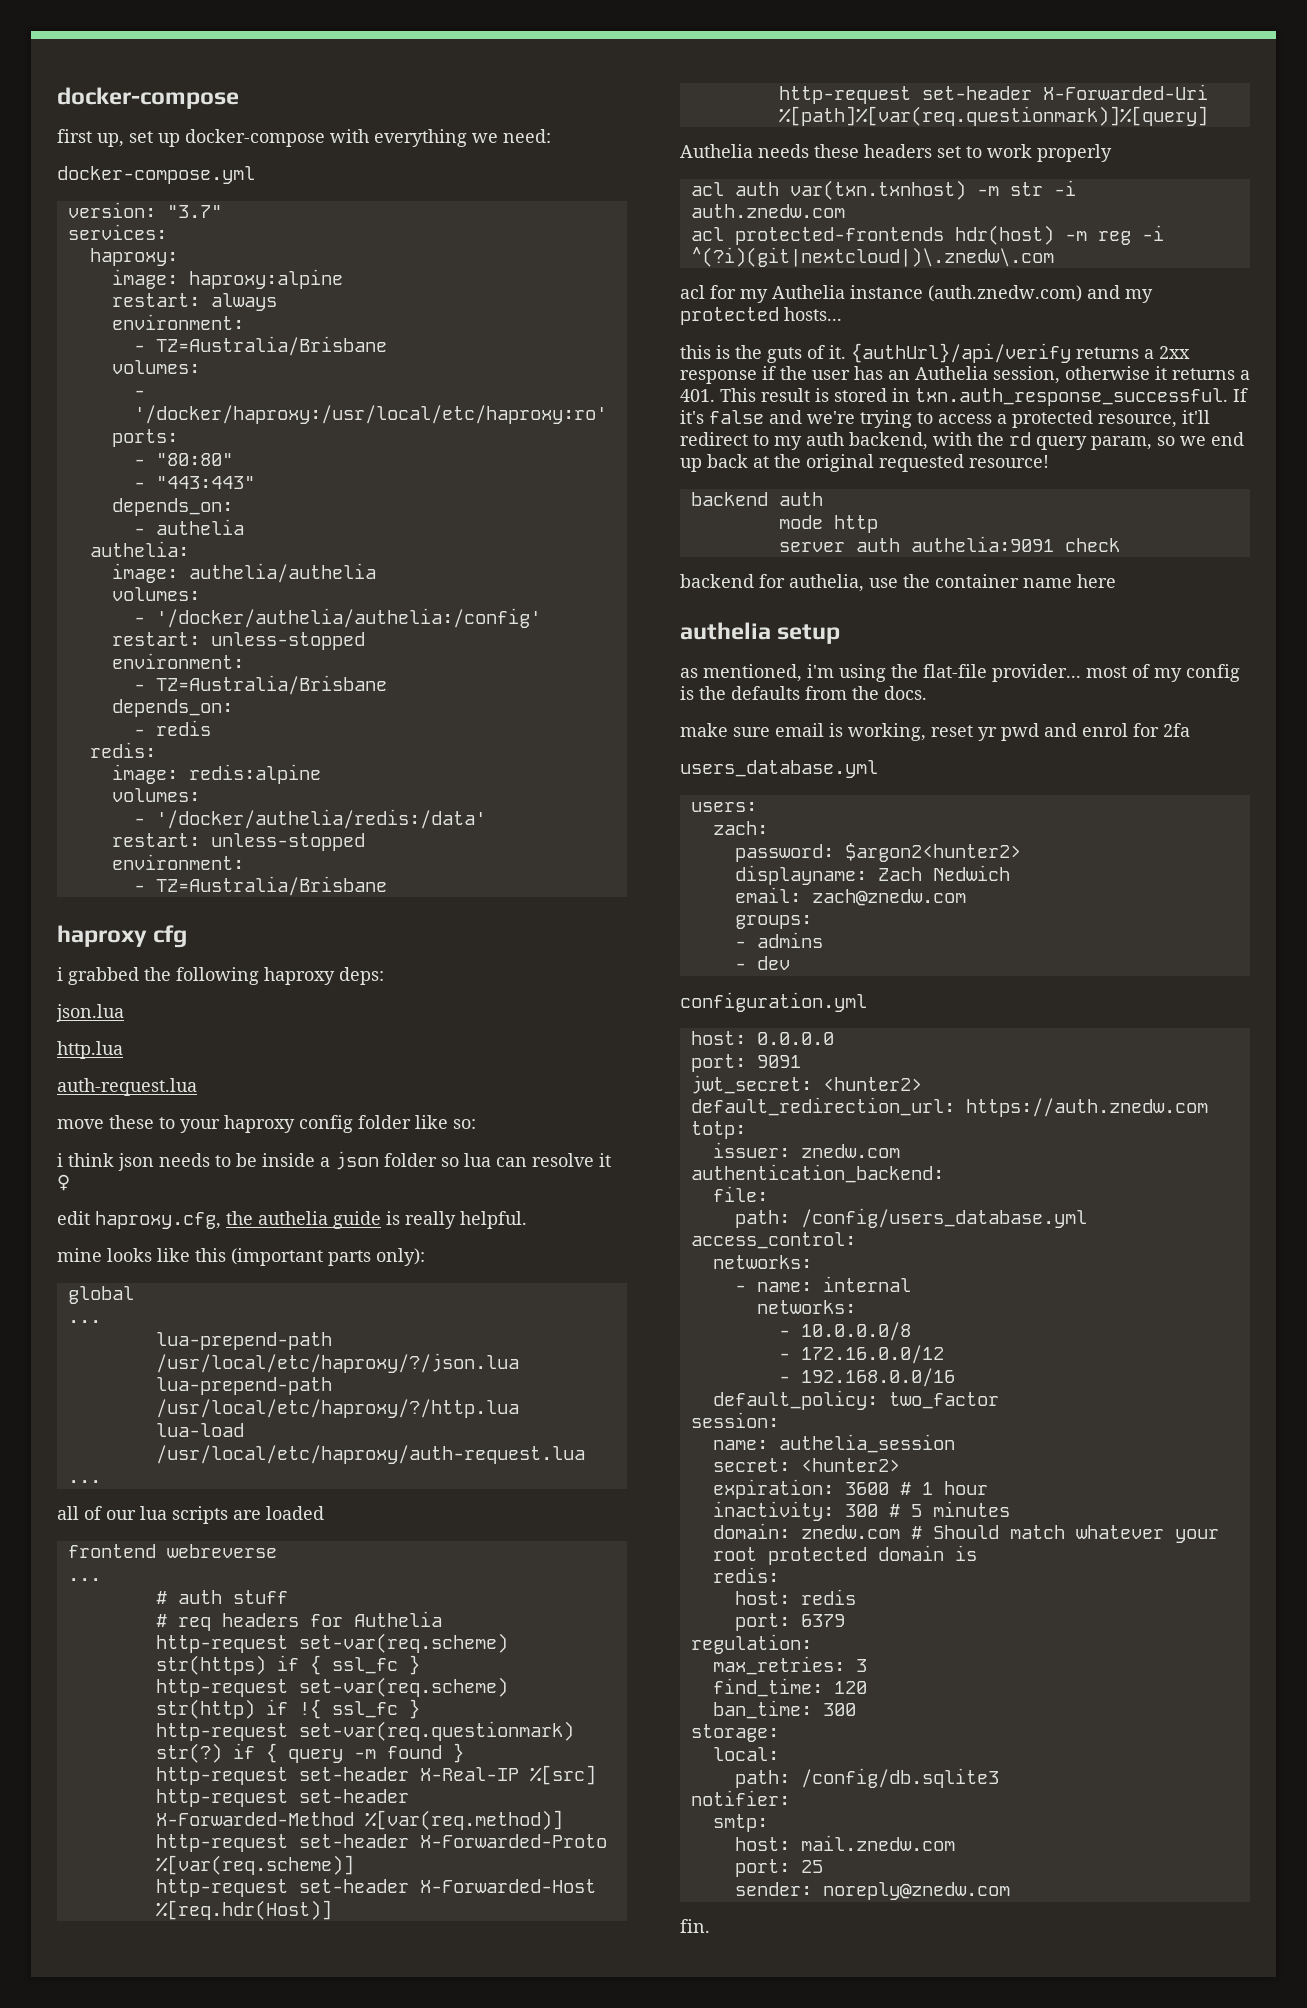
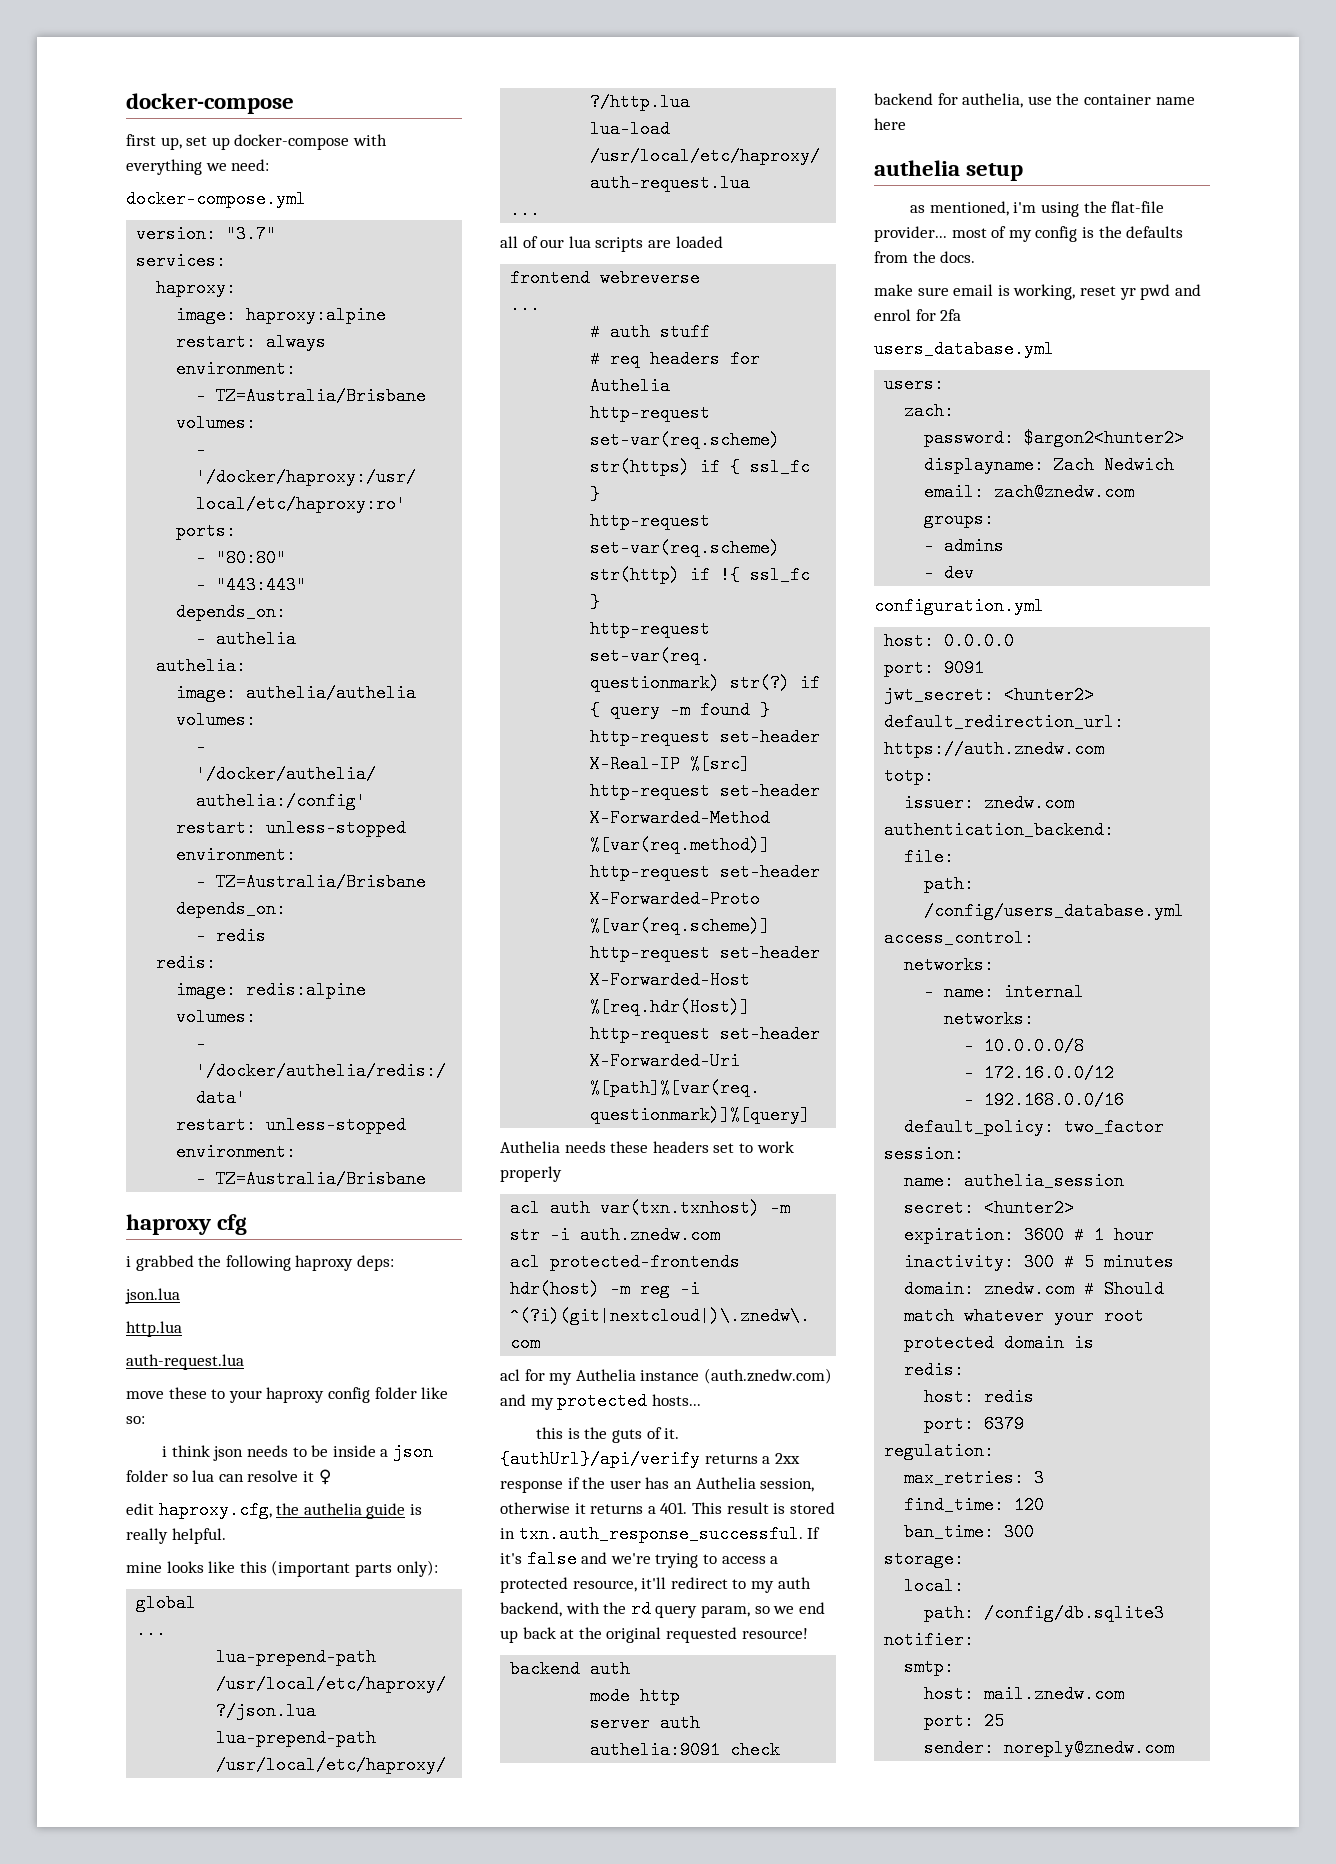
[680,1919,710,1933] // fin. -> (1175, 1748) none

